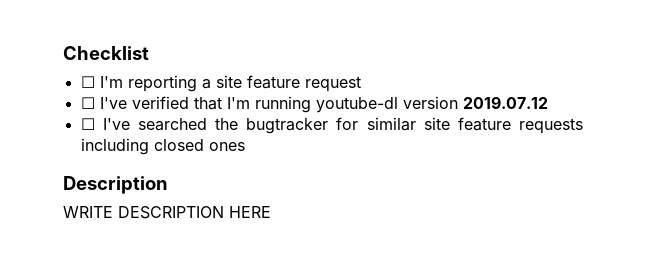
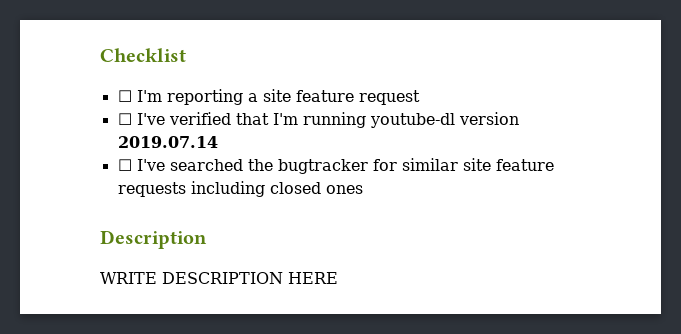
[462,96,548,109] 2019.07.12 -> [117,136,218,148] 2019.07.14

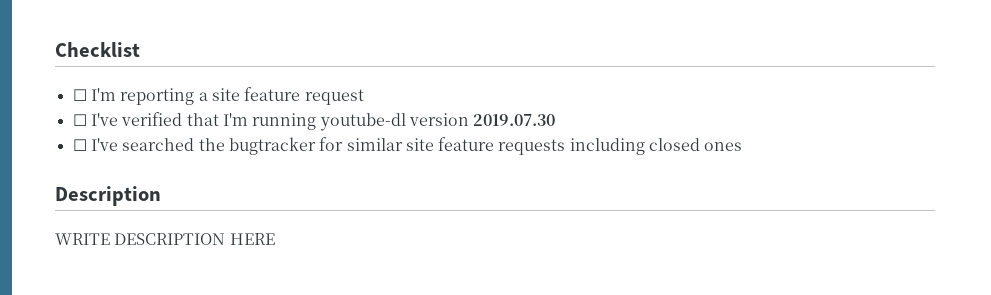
[117,136,218,148] 2019.07.14 -> [473,114,556,126] 2019.07.30

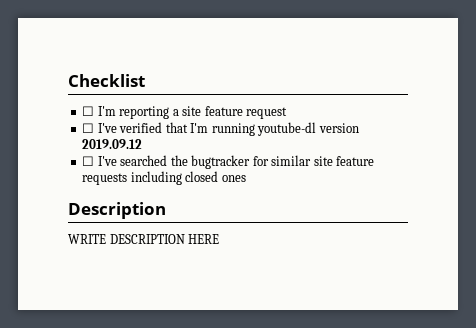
[473,114,556,126] 2019.07.30 -> [82,139,143,149] 2019.09.12

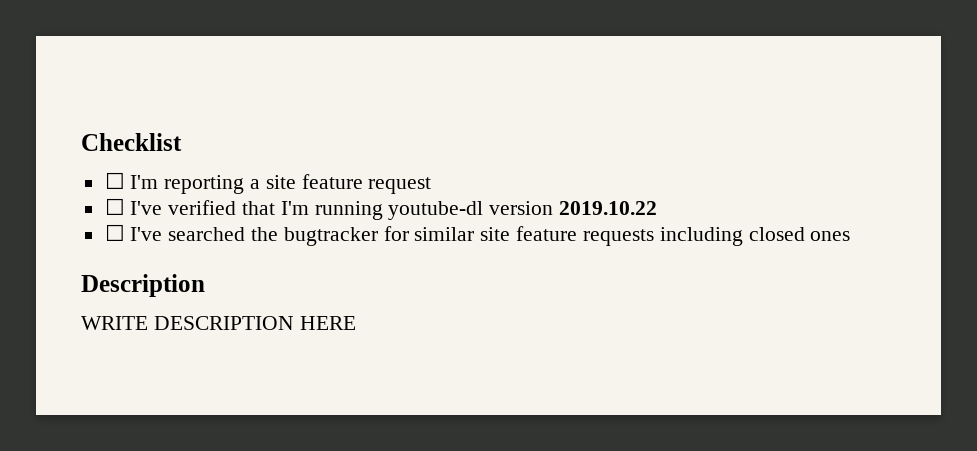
[82,139,143,149] 2019.09.12 -> [559,201,658,215] 2019.10.22

